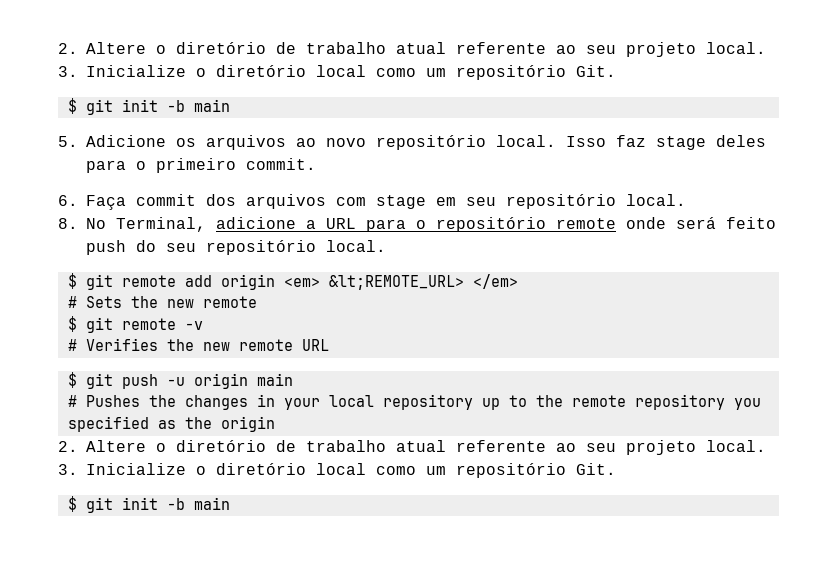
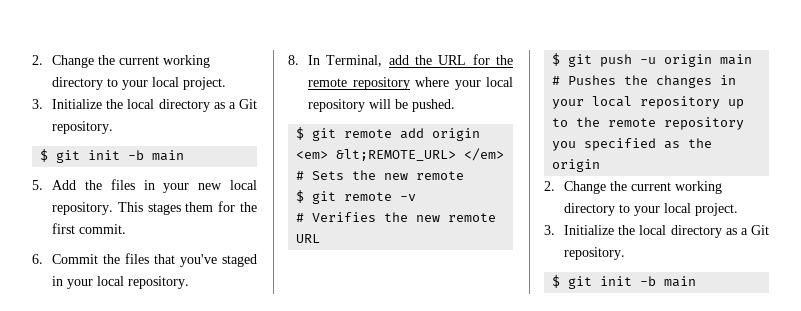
[58,42,766,57] [58,65,616,80] 2. Altere o diretório de trabalho atual referente ao seu projeto local. // 3. Inicialize o diretório local como um repositório Git. -> [32,55,211,68] [52,77,227,90] [32,99,257,112] [52,121,114,134] 2. Change the current working directory to your local project. // 3. Initialize the local directory as a Git repository.
[86,135,766,150] [86,158,316,173] [58,194,686,210] [58,217,776,232] [86,240,386,255] Adicione os arquivos ao novo repositório local. Isso faz stage deles para o primeiro commit. // 6. Faça commit dos arquivos com stage em seu repositório local. // 8. No Terminal, adicione a URL para o repositório remote onde será feito push do seu repositório local. -> [52,179,257,193] [52,201,257,215] [52,223,127,234] [32,253,257,267] [52,276,190,289] [288,54,513,67] [308,77,513,90] [308,99,456,112] Add the files in your new local repository. This stages them for the first commit. // 6. Commit the files that you've staged in your local repository. // 8. In Terminal, add the URL for the remote repository where your local repository will be pushed.
[86,440,766,455] [58,463,616,478] Altere o diretório de trabalho atual referente ao seu projeto local. // 3. Inicialize o diretório local como um repositório Git. -> [564,181,723,194] [564,203,739,216] [544,225,769,238] [564,247,626,260] Change the current working directory to your local project. // 3. Initialize the local directory as a Git repository.

